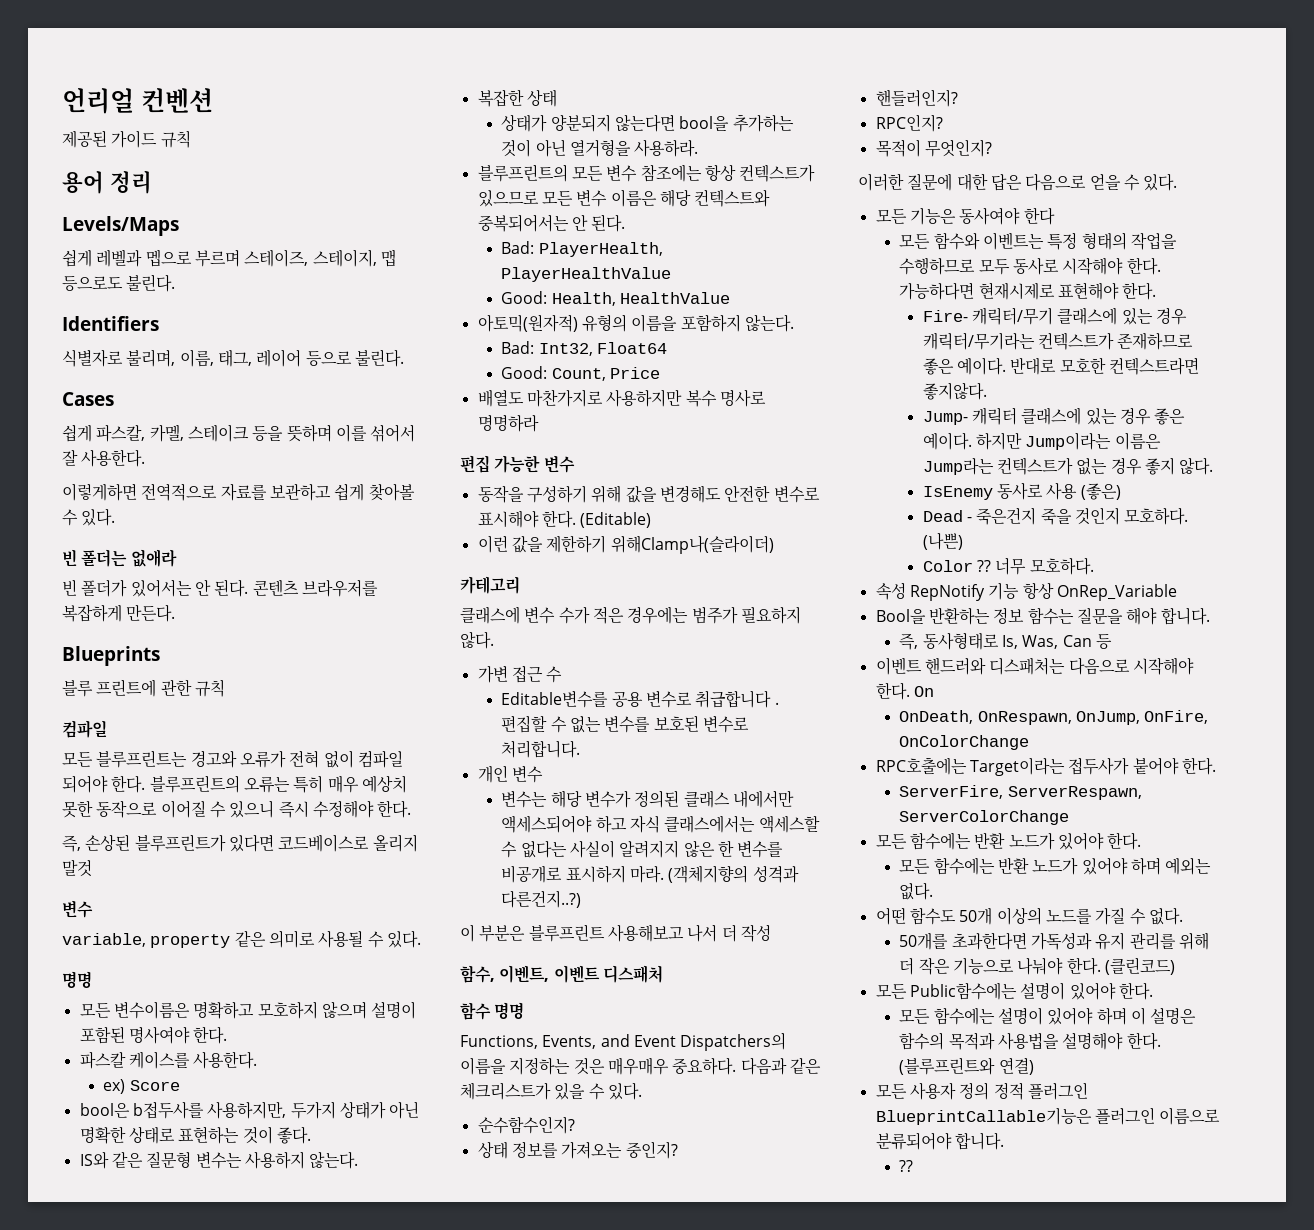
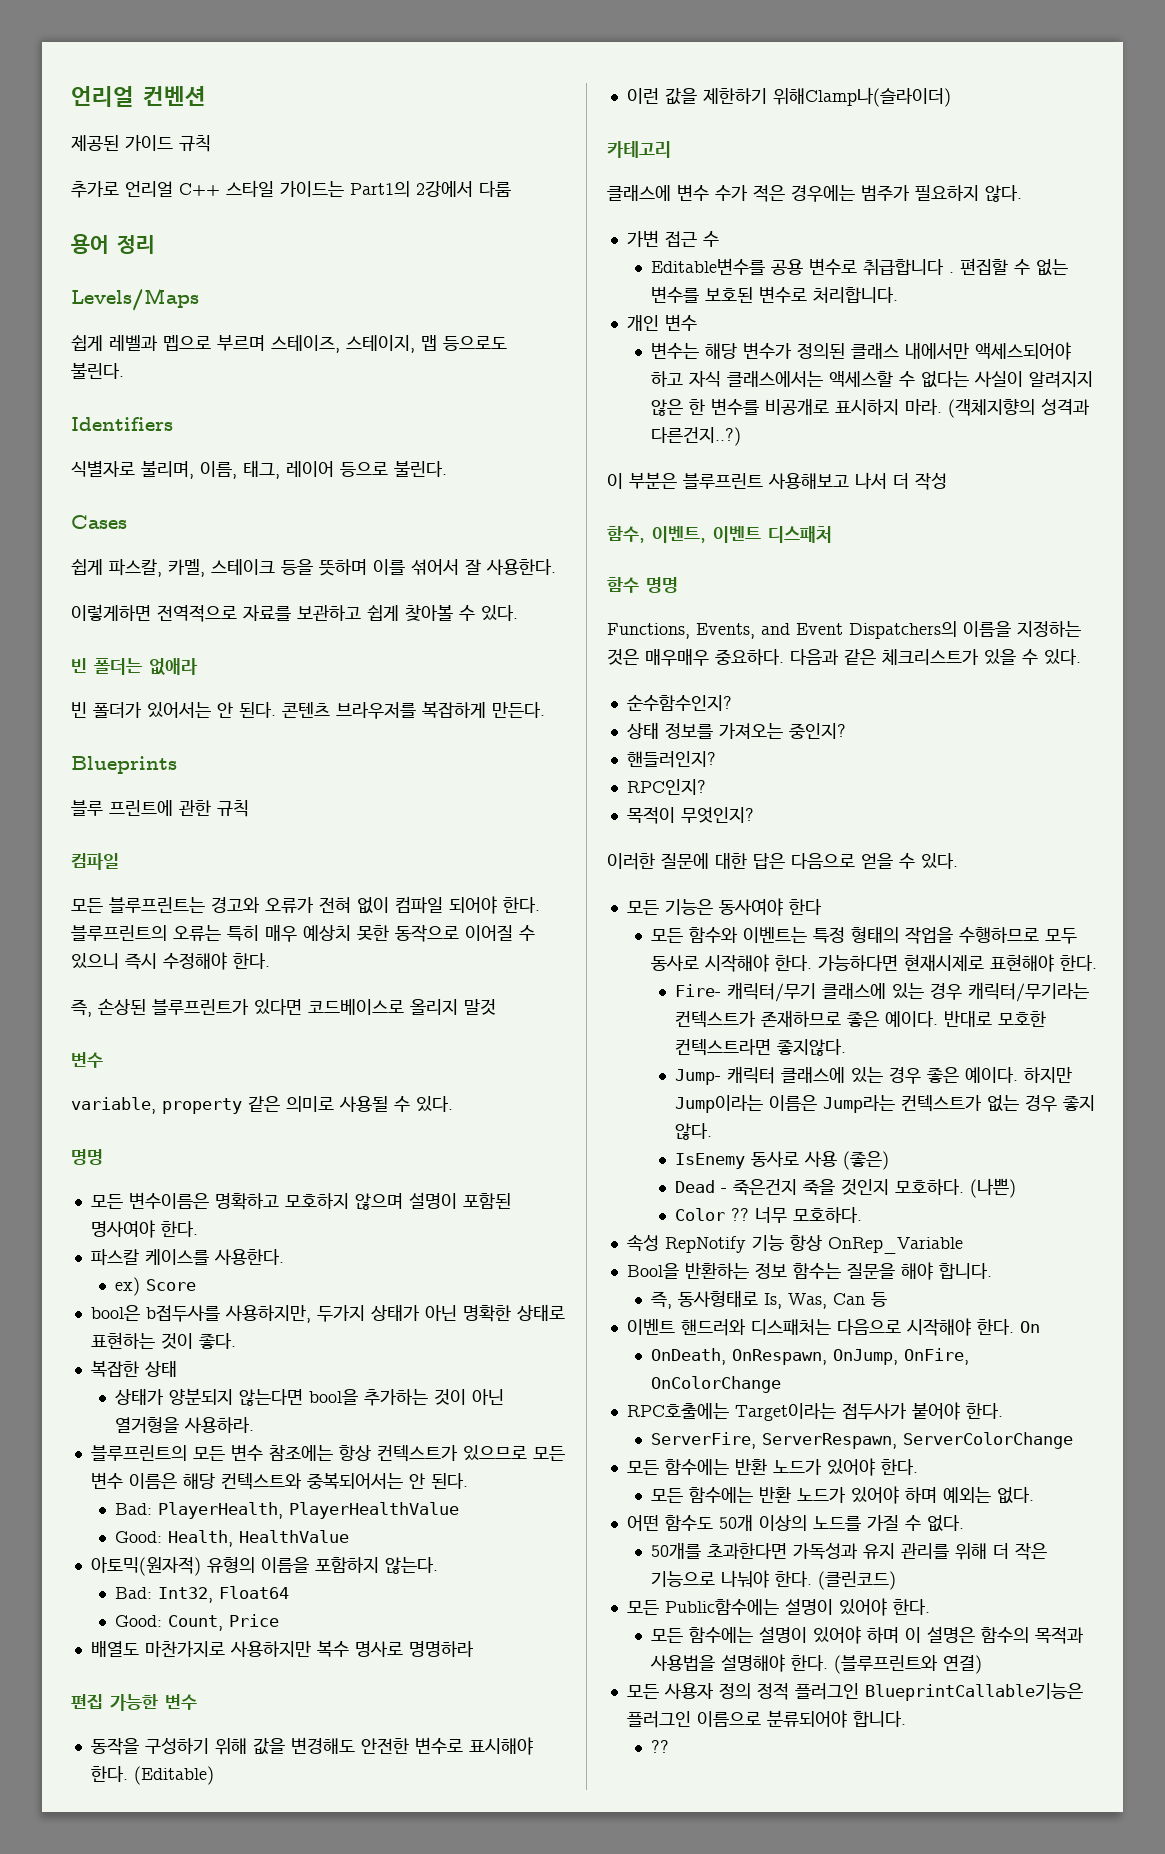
(191, 139) none -> [71,180,511,198] // 추가로 언리얼 C++ 스타일 가이드는 Part1의 2강에서 다룸
[79,1151,359,1169] // IS와 같은 질문형 변수는 사용하지 않는다. -> (236, 1341) none

